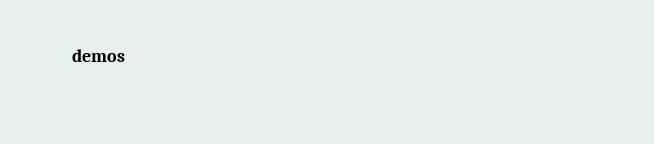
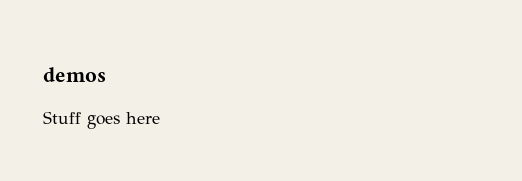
(125, 55) none -> [43,111,160,129] // Stuff goes here

